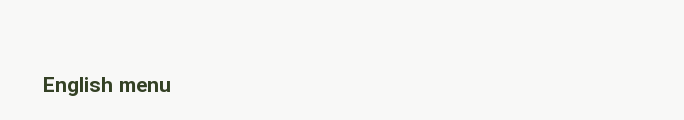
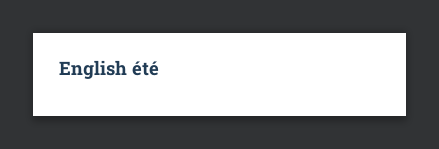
[118,81,171,92] menu -> [132,61,159,76] été

